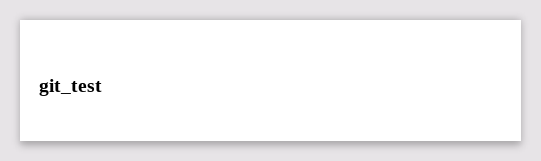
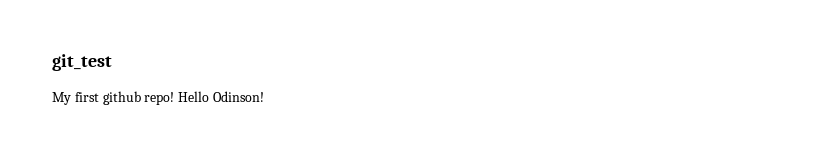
(102, 87) none -> [52,91,264,105] // My first github repo! Hello Odinson!

